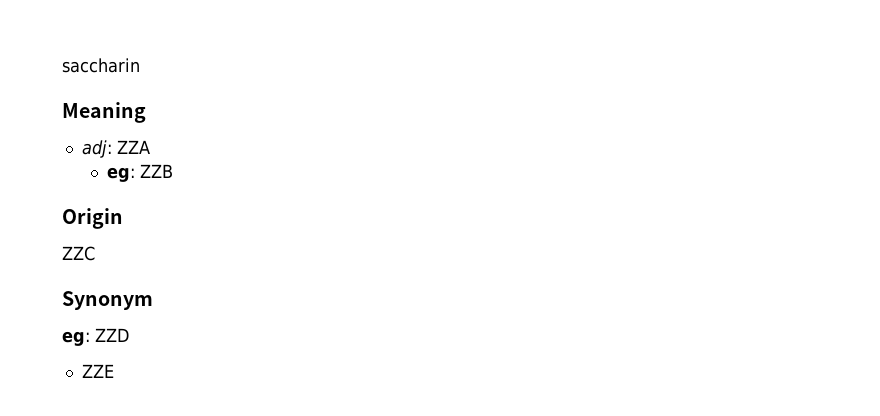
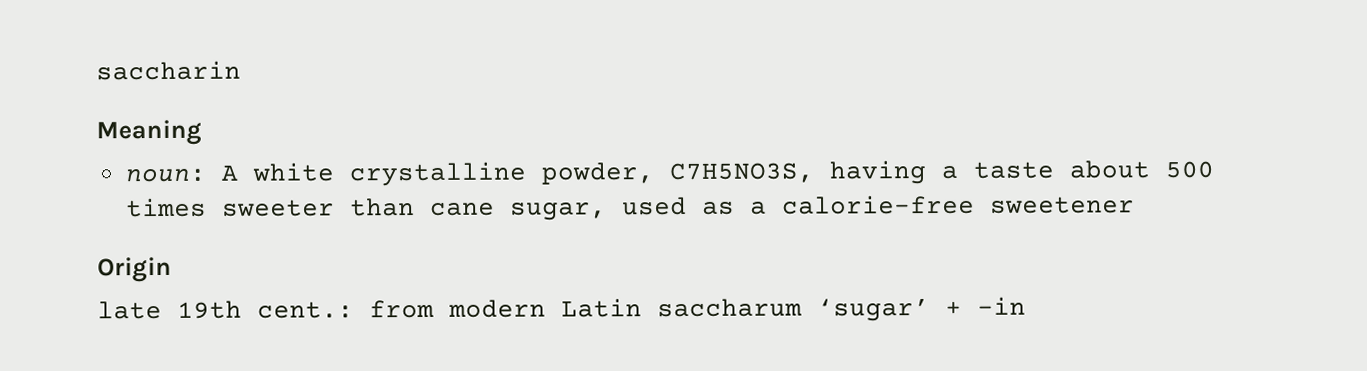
[81,140,150,158] [107,164,174,182] [62,208,123,229] [62,246,95,261] [62,291,153,310] [62,328,129,346] [81,364,114,378] adj: ZZA // eg: ZZB // Origin // ZZC // Synonym // eg: ZZD // ZZE -> [124,160,1214,187] [125,194,1135,221] [97,256,172,283] [97,296,1026,322] noun: A white crystalline powder, C7H5NO3S, having a taste about 500 times sweeter than cane sugar, used as a calorie-free sweetener // Origin // late 19th cent.: from modern Latin saccharum ‘sugar’ + -in

